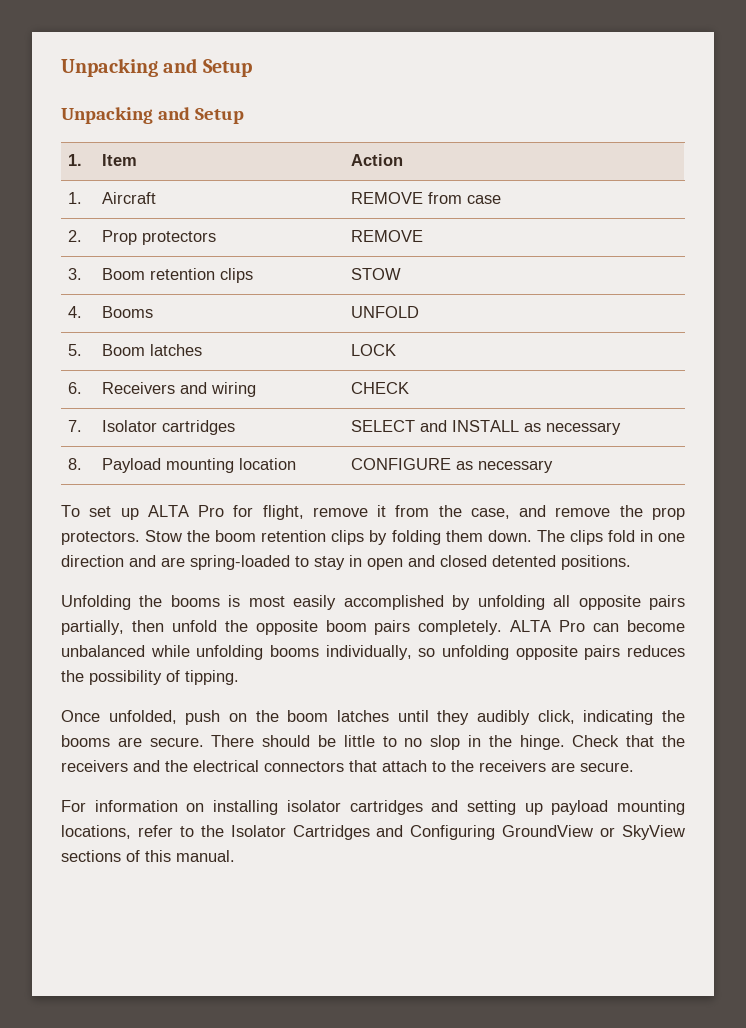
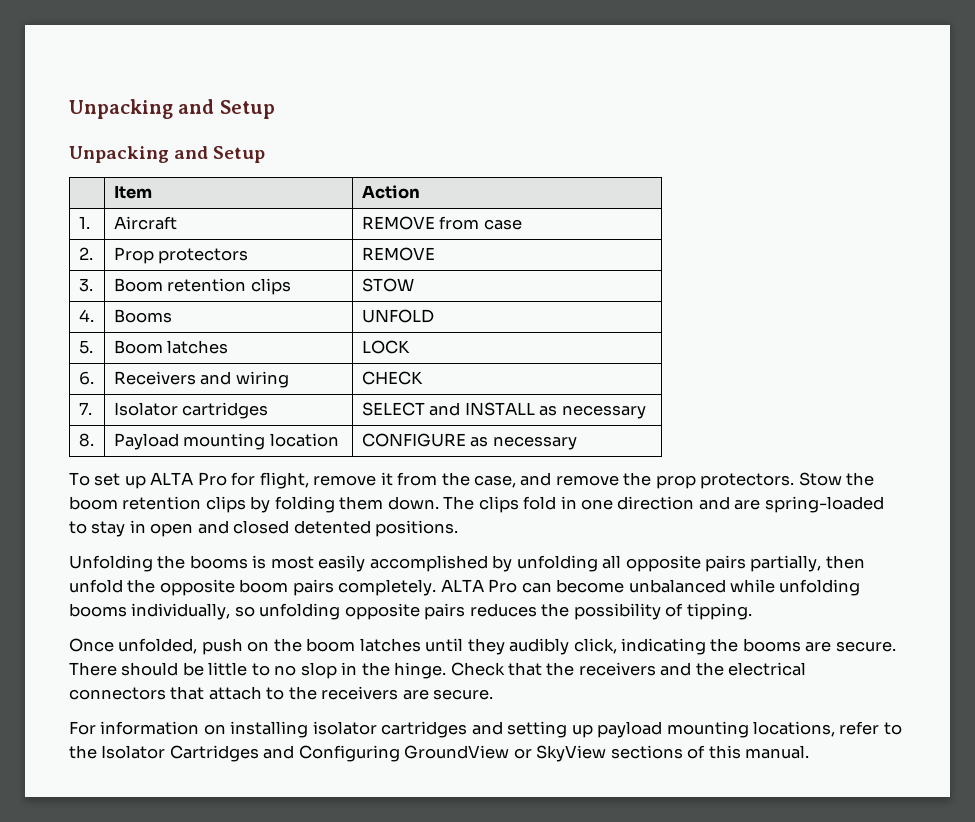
[68,154,83,166] 1. -> (266, 154) none

